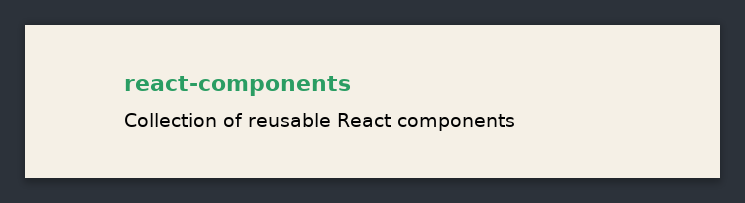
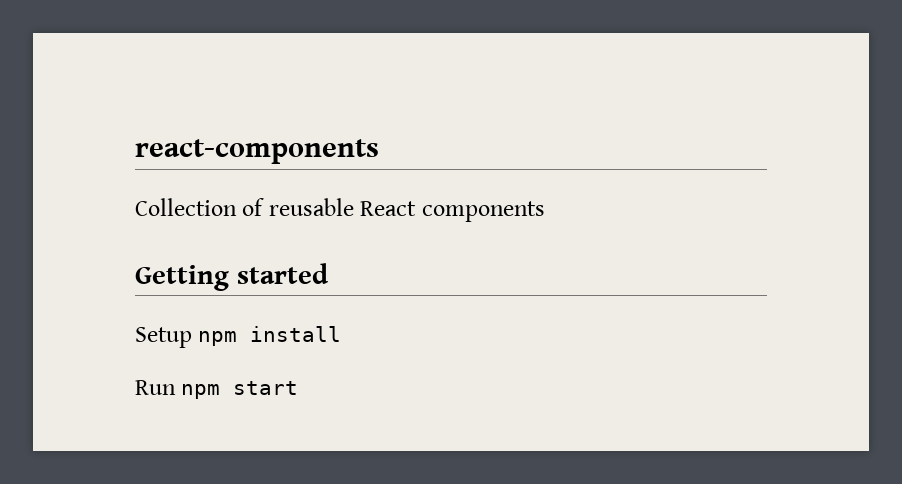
(515, 122) none -> [135,263,329,291] [135,326,342,348] [135,380,299,399] // Getting started // Setup npm install // Run npm start

